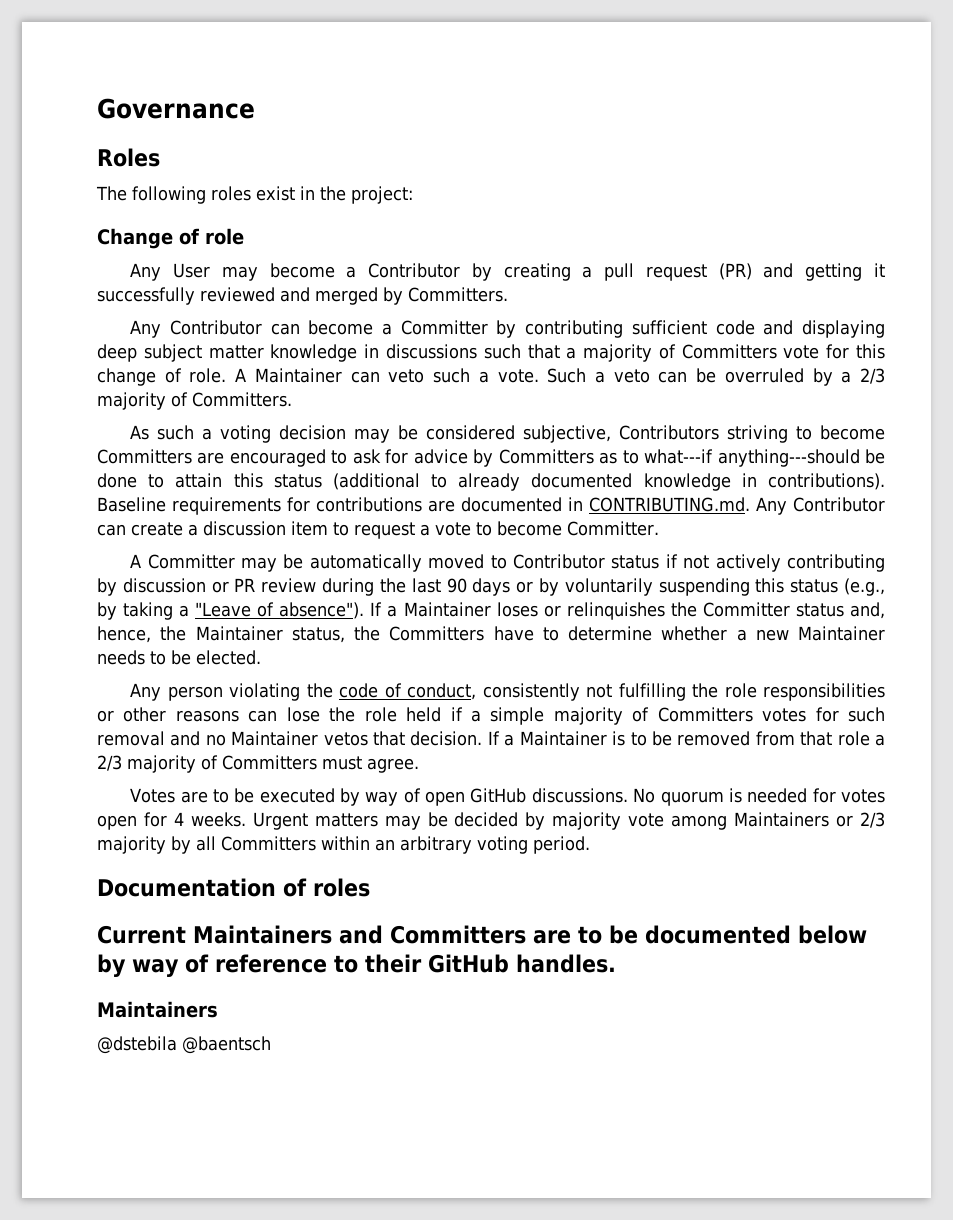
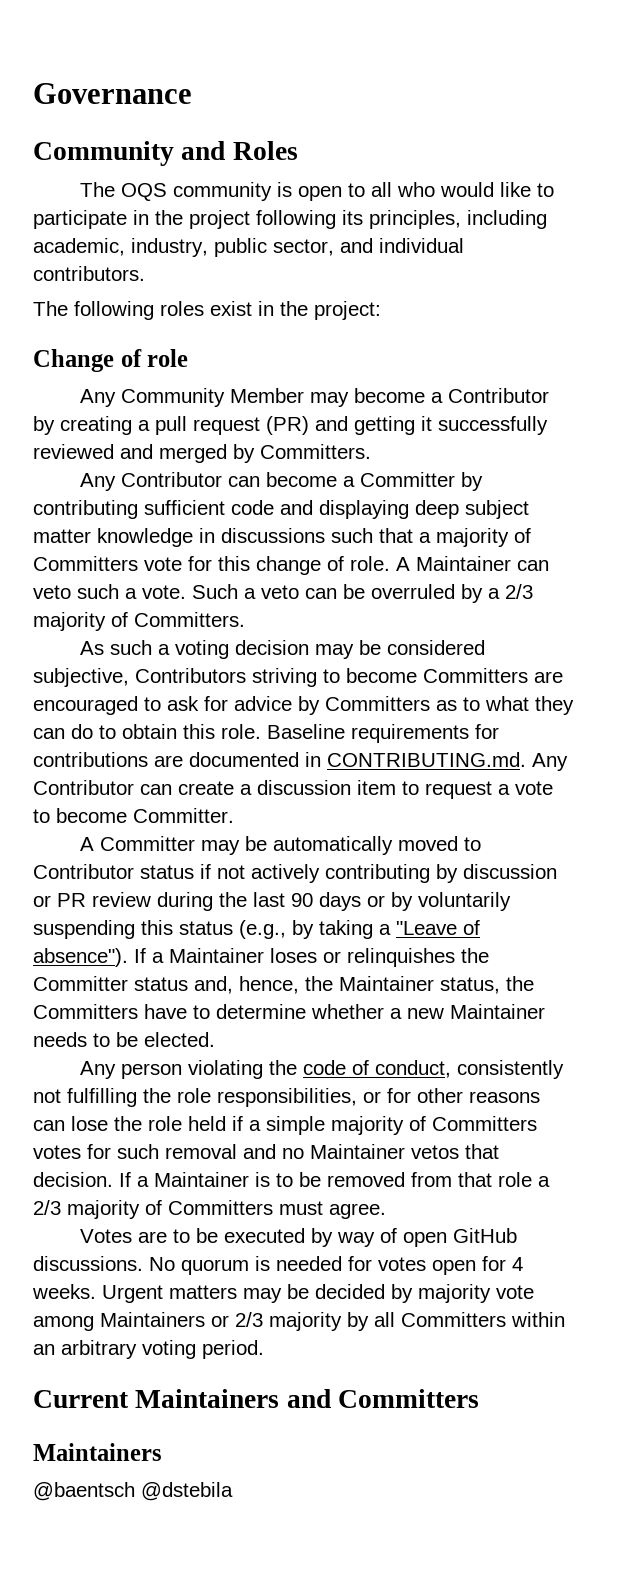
(255, 108) none -> [33,141,226,166] Community and
(160, 157) none -> [79,182,554,201] [33,210,547,229] [33,238,464,257] [33,266,145,281] // The OQS community is open to all who would like to participate in the project following its principles, including academic, industry, public sector, and individual contributors.
[172,263,210,278] User -> [120,388,304,407] Community Member
[644,449,885,467] [97,473,885,491] what---if anything---should be done to attain this status (additional to already documented knowledge in contributions). -> [485,696,574,715] [33,724,261,739] what they can do to obtain this role.
[763,683,886,701] [97,710,114,722] responsibilities or -> [217,1088,411,1107] responsibilities, or for
[97,878,370,897] // Documentation of roles -> (264, 1349) none
[533,925,867,944] [97,954,616,977] are to be documented below by way of reference to their GitHub handles. -> (480, 1398) none
[97,1036,271,1054] @dstebila @baentsch -> [33,1482,233,1501] @baentsch @dstebila

